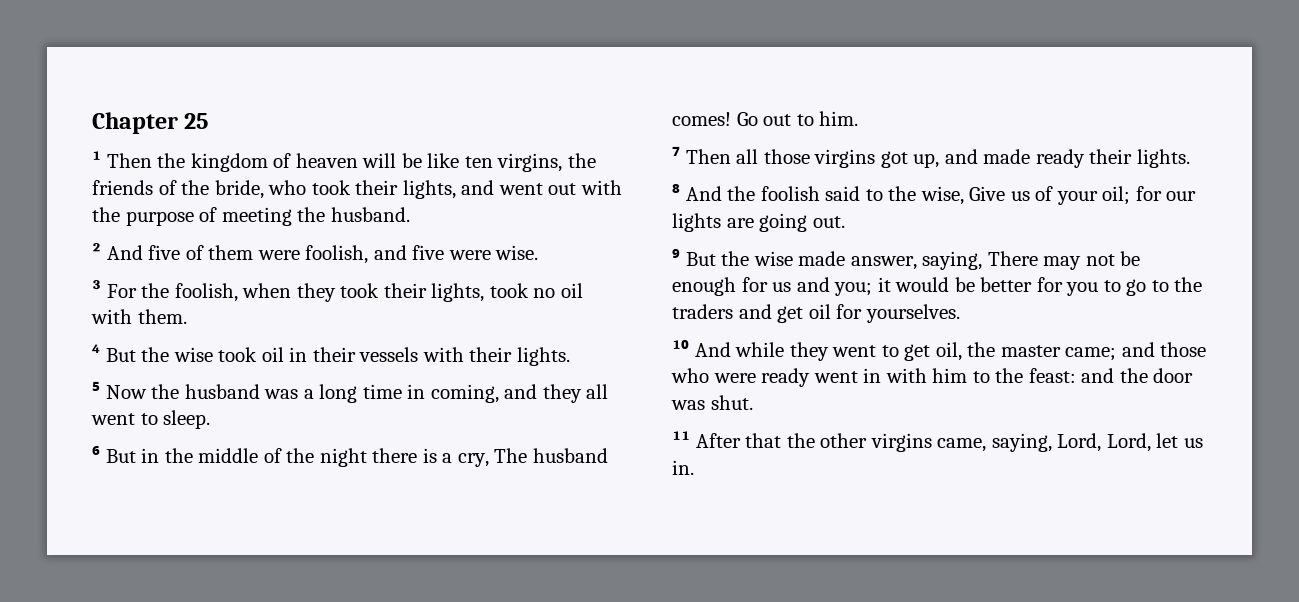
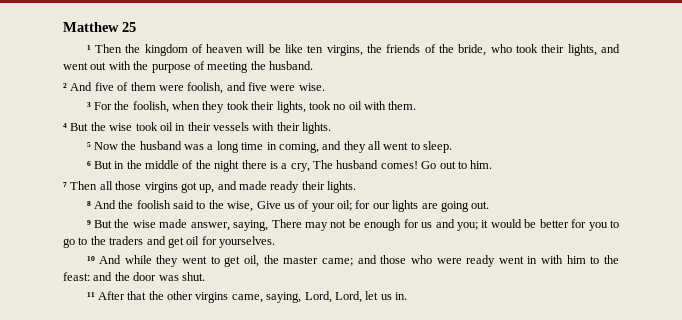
[92,112,178,134] Chapter -> [63,22,119,32] Matthew

